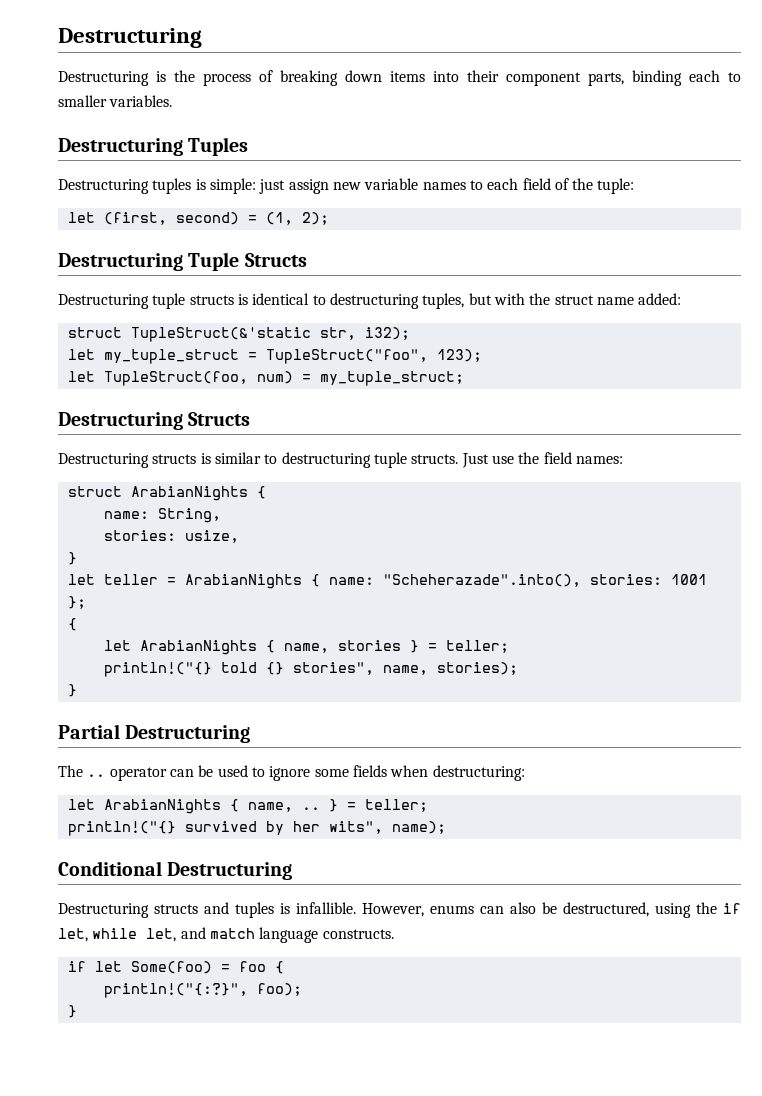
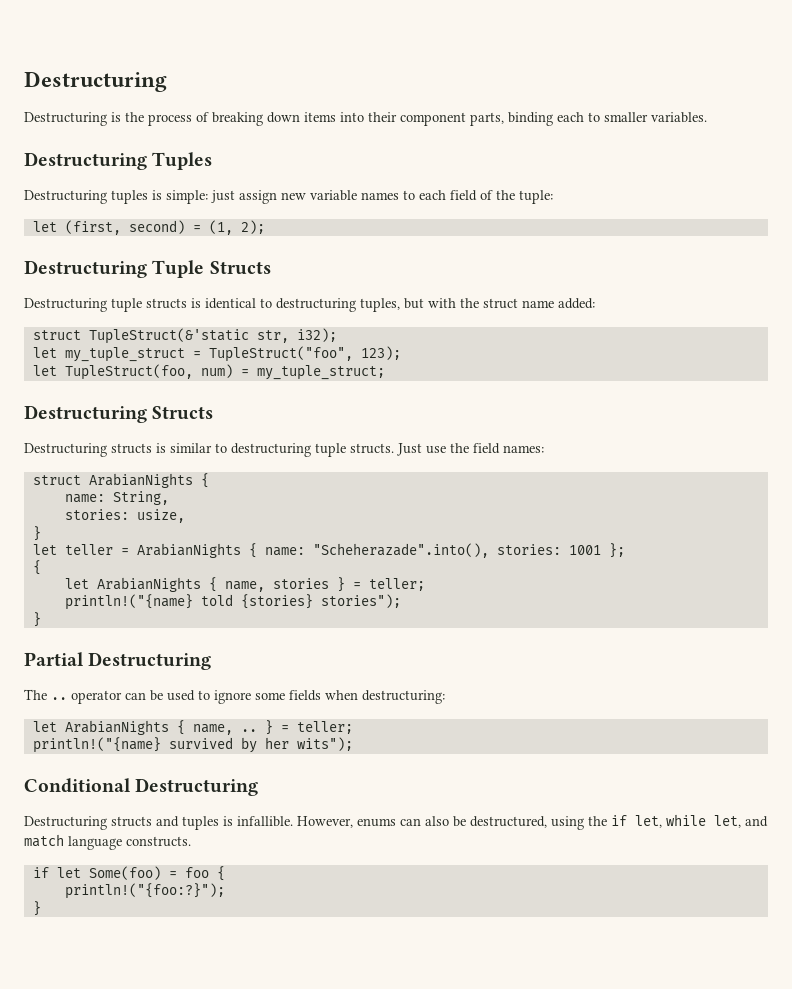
[103,662,518,677] println!("{} told {} stories", name, stories); -> [64,594,401,610] println!("{name} told {stories} stories");
[67,821,176,836] println!("{} -> [32,737,161,753] println!("{name}
[328,821,446,834] wits", name); -> [296,737,353,751] wits");
[103,983,302,998] println!("{:?}", foo); -> [64,883,225,899] println!("{foo:?}");

